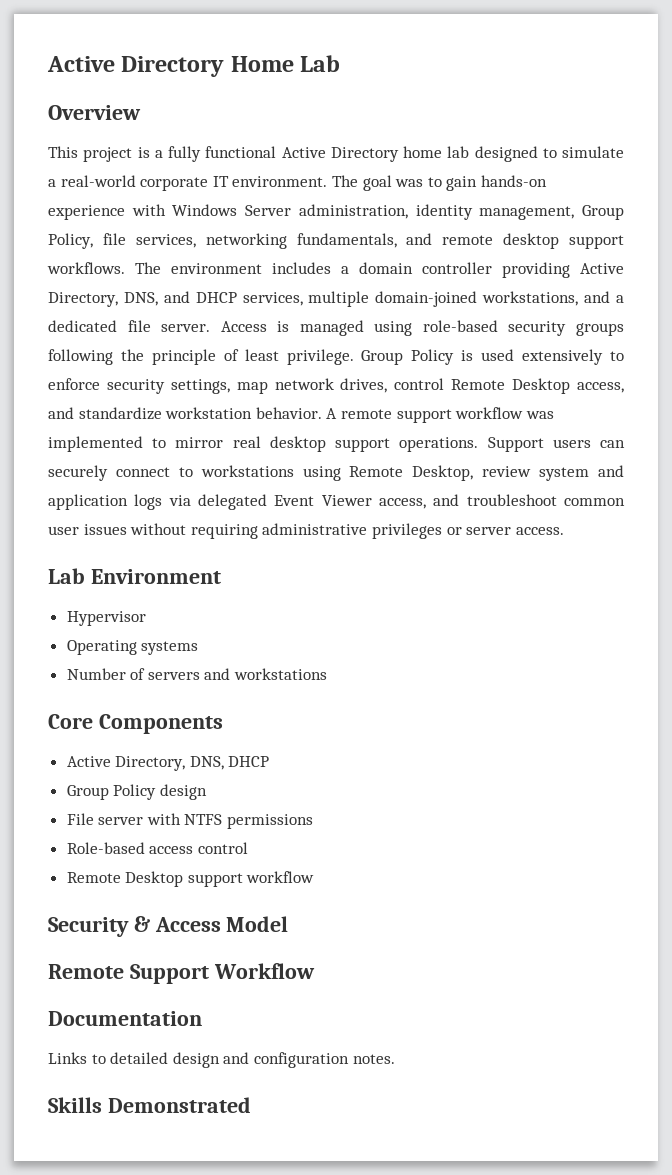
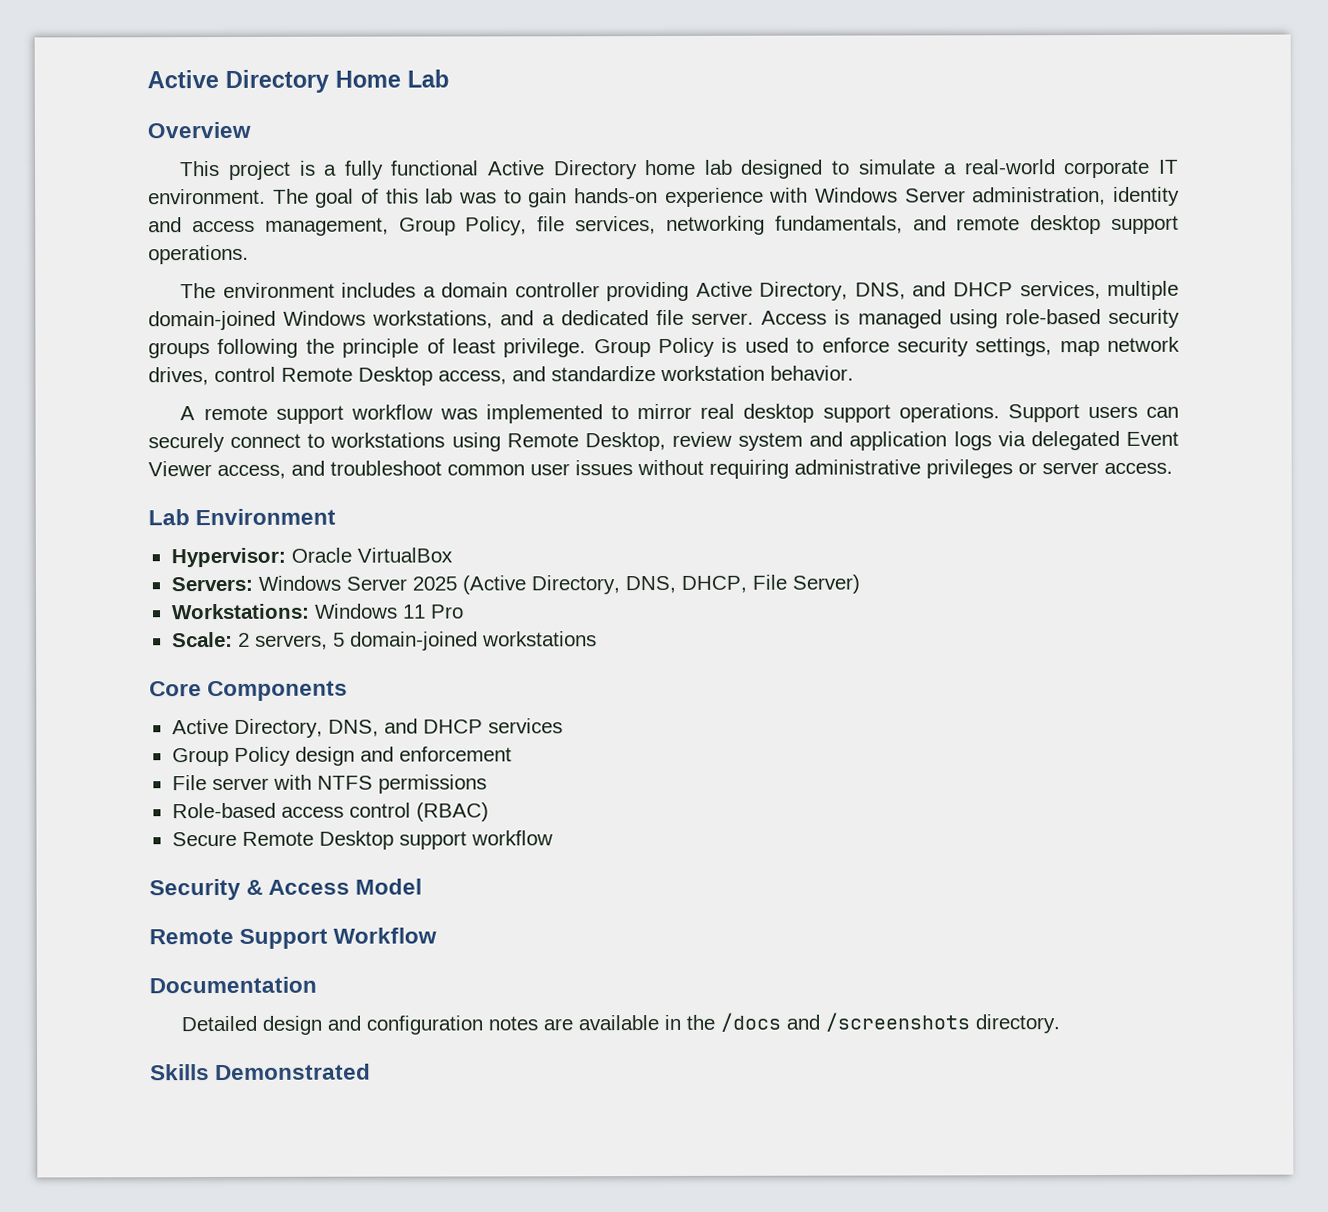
(392, 183) none -> [361,188,454,204] of this lab
(473, 212) none -> [148,217,255,233] and access
[47,262,125,274] workflows. -> [148,244,249,265] operations. //
(478, 299) none -> [283,310,367,326] Windows
[522,349,604,365] extensively -> (789, 345) none
(322, 413) none -> (854, 373) //
[66,611,146,626] [66,640,199,655] [66,668,231,680] Hypervisor // Operating systems // Number of servers and -> [170,547,453,568] [170,574,860,595] [170,603,464,620] [171,631,478,651] Hypervisor: Oracle VirtualBox // Servers: Windows Server 2025 (Active Directory, DNS, DHCP, File Server) // Workstations: Windows 11 Pro // Scale: 2 servers, 5 domain-joined
[228,756,270,767] DHCP -> [383,718,563,734] and DHCP services
(207, 792) none -> [359,746,512,762] and enforcement
(248, 848) // -> [415,802,489,822] [171,831,237,847] (RBAC) // Secure
[48,1052,395,1068] Links to detailed design and configuration notes. -> [181,1012,1061,1035] Detailed design and configuration notes are available in the /docs and /screenshots directory.

